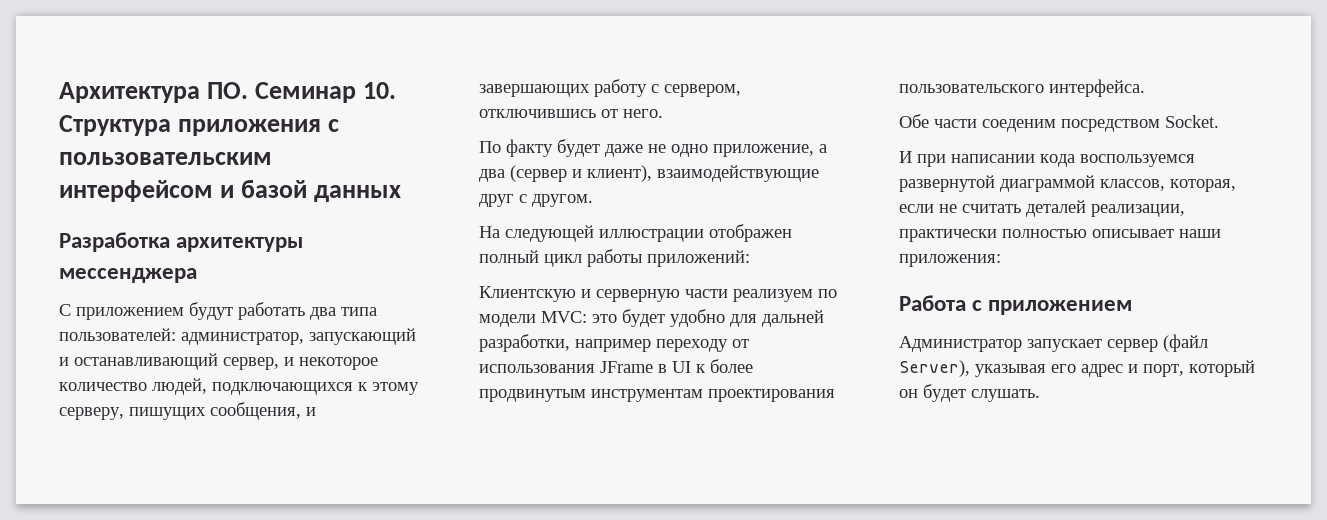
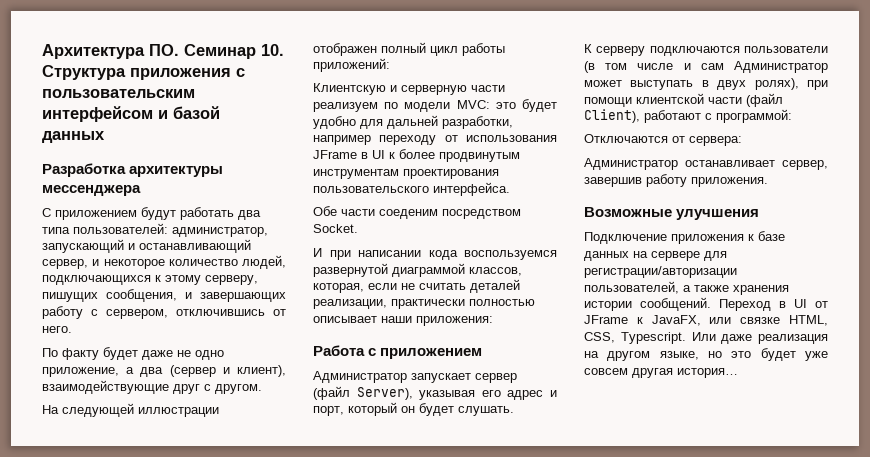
(1040, 395) none -> [584,44,828,56] [584,61,828,73] [584,78,828,90] [584,93,783,107] [584,109,792,123] [584,134,742,146] [584,158,828,170] [584,174,768,187] [584,207,760,220] [584,231,785,244] [584,251,727,261] [584,266,737,278] [584,281,789,295] [584,297,828,311] [584,315,828,326] [584,332,828,344] [584,348,828,361] [584,368,738,378] // К серверу подключаются пользователи (в том числе и сам Администратор может выступать в двух ролях), при помощи клиентской части (файл Client), работают с программой: // Отключаются от сервера: // Администратор останавливает сервер, завершив работу приложения. // Возможные улучшения // Подключение приложения к базе данных на сервере для регистрации/авторизации пользователей, а также хранения истории сообщений. Переход в UI от JFrame к JavaFX, или связке HTML, CSS, Typescript. Или даже реализация на другом языке, но это будет уже совсем другая история…

